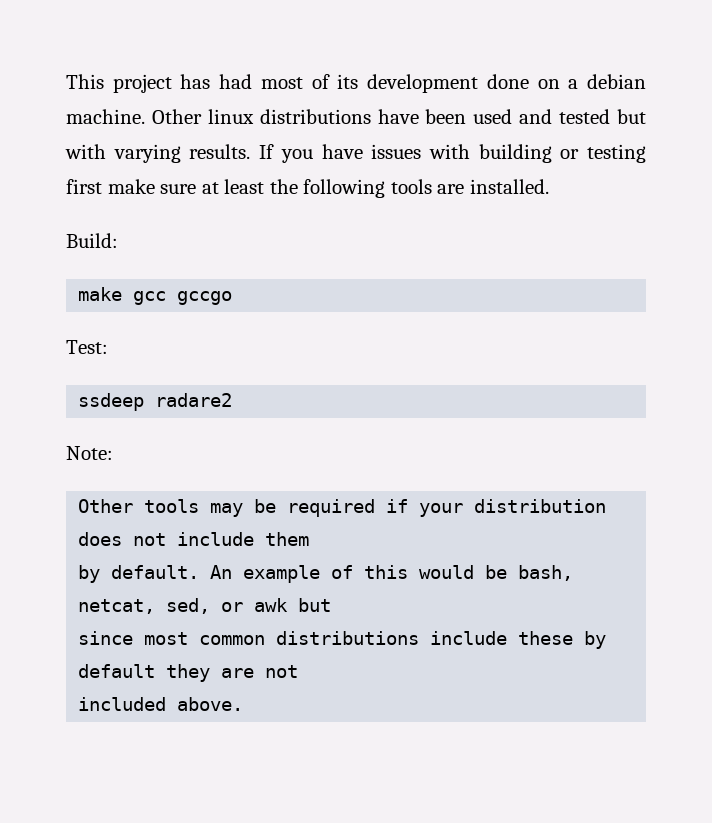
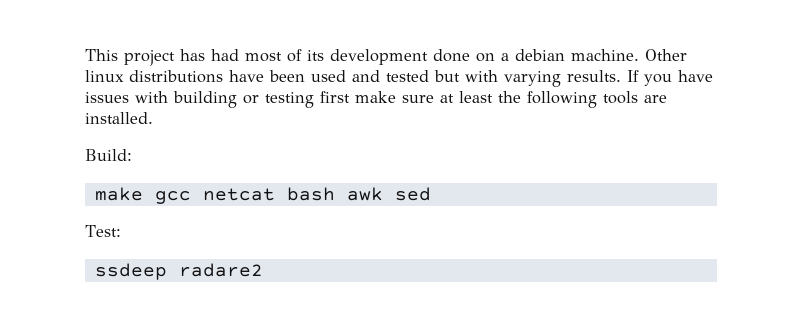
[177,291,233,305] gccgo -> [202,187,431,201] netcat bash awk sed
[66,446,113,460] [78,499,607,517] [78,532,310,546] [78,565,574,583] [78,598,332,614] [78,631,607,649] [78,664,299,682] [78,697,244,711] // Note: // Other tools may be required if your distribution does not include them // by default. An example of this would be bash, netcat, sed, or awk but // since most common distributions include these by default they are not // included above. -> (263, 270) none

